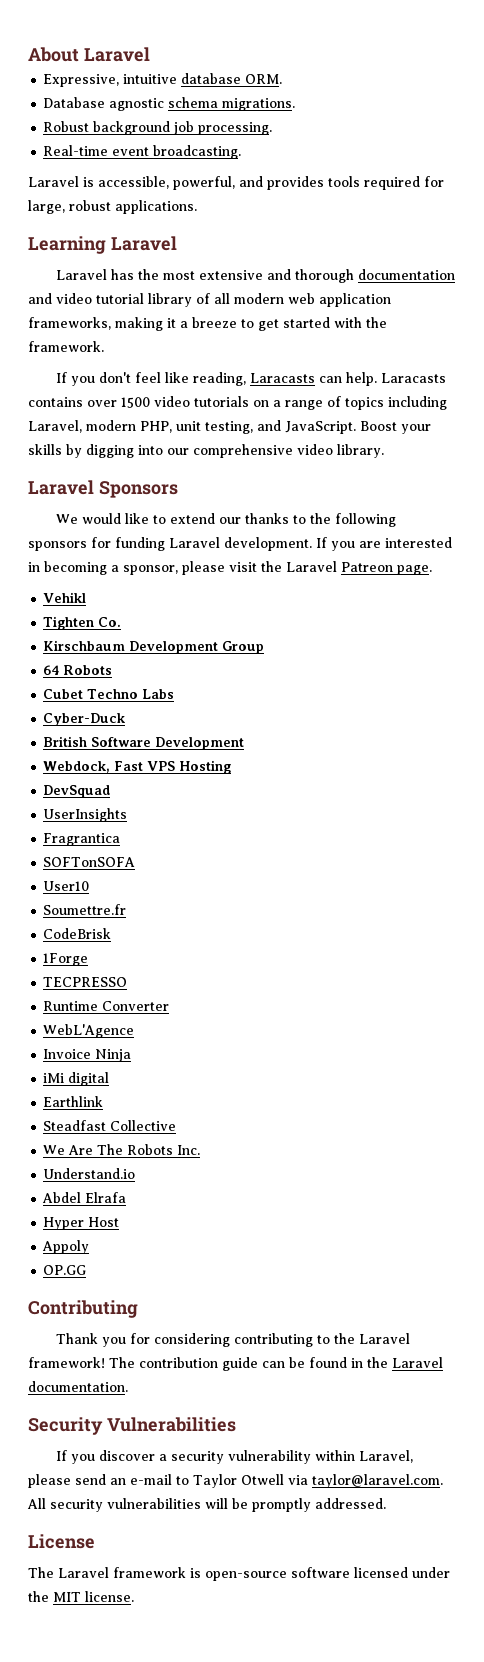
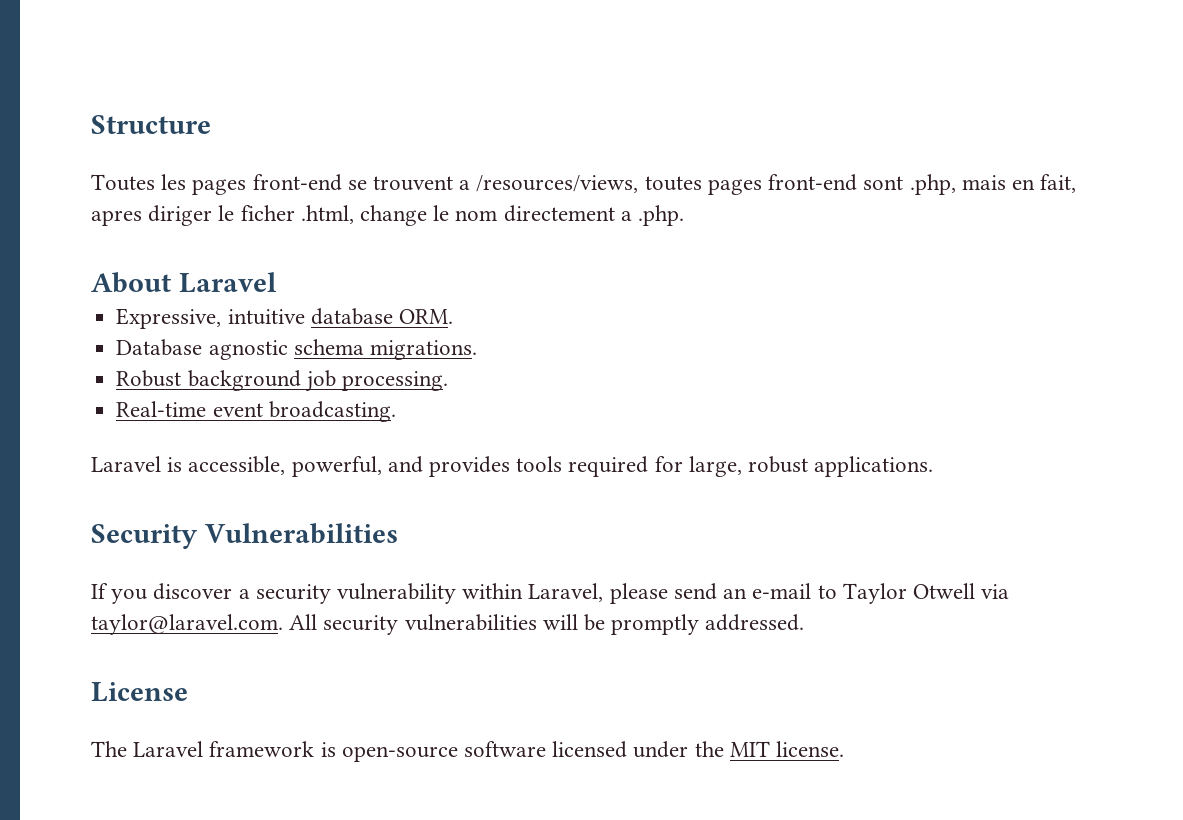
(28, 54) none -> [91,115,211,134] [91,174,1077,195] [91,205,685,226] Structure // Toutes les pages front-end se trouvent a /resources/views, toutes pages front-end sont .php, mais en fait, apres diriger le ficher .html, change le nom directement a .php. //
[28,236,177,254] [56,269,456,283] [28,293,391,307] [28,317,387,331] [28,341,104,352] [56,372,447,386] [28,396,447,410] [28,420,431,434] [28,444,384,458] [28,480,178,498] [56,513,397,527] [28,537,452,551] [28,561,432,575] [43,592,87,603] [43,616,122,630] [43,640,265,654] [43,665,113,675] [43,689,175,699] [43,713,127,726] [43,736,245,750] [43,760,232,774] [43,785,111,798] [43,808,128,822] [43,833,121,846] [43,857,136,867] [43,881,90,891] [43,904,127,915] [43,928,112,939] [43,953,89,966] [43,977,128,987] [43,1001,170,1011] [43,1024,135,1038] [43,1049,132,1062] [43,1072,110,1086] [43,1096,104,1107] [43,1120,177,1131] [43,1144,201,1155] [43,1168,136,1179] [42,1192,127,1203] [43,1217,120,1230] [42,1240,90,1254] [43,1265,87,1275] [28,1300,138,1318] [56,1333,411,1347] [28,1357,443,1371] [28,1381,128,1392] // Learning Laravel // Laravel has the most extensive and thorough documentation and video tutorial library of all modern web application frameworks, making it a breeze to get started with the framework. // If you don't feel like reading, Laracasts can help. Laracasts contains over 1500 video tutorials on a range of topics including Laravel, modern PHP, unit testing, and JavaScript. Boost your skills by digging into our comprehensive video library. // Laravel Sponsors // We would like to extend our thanks to the following sponsors for funding Laravel development. If you are interested in becoming a sponsor, please visit the Laravel Patreon page. // Vehikl // Tighten Co. // Kirschbaum Development Group // 64 Robots // Cubet Techno Labs // Cyber-Duck // British Software Development // Webdock, Fast VPS Hosting // DevSquad // UserInsights // Fragrantica // SOFTonSOFA // User10 // Soumettre.fr // CodeBrisk // 1Forge // TECPRESSO // Runtime Converter // WebL'Agence // Invoice Ninja // iMi digital // Earthlink // Steadfast Collective // We Are The Robots Inc. // Understand.io // Abdel Elrafa // Hyper Host // Appoly // OP.GG // Contributing // Thank you for considering contributing to the Laravel framework! The contribution guide can be found in the Laravel documentation. -> (934, 466) none

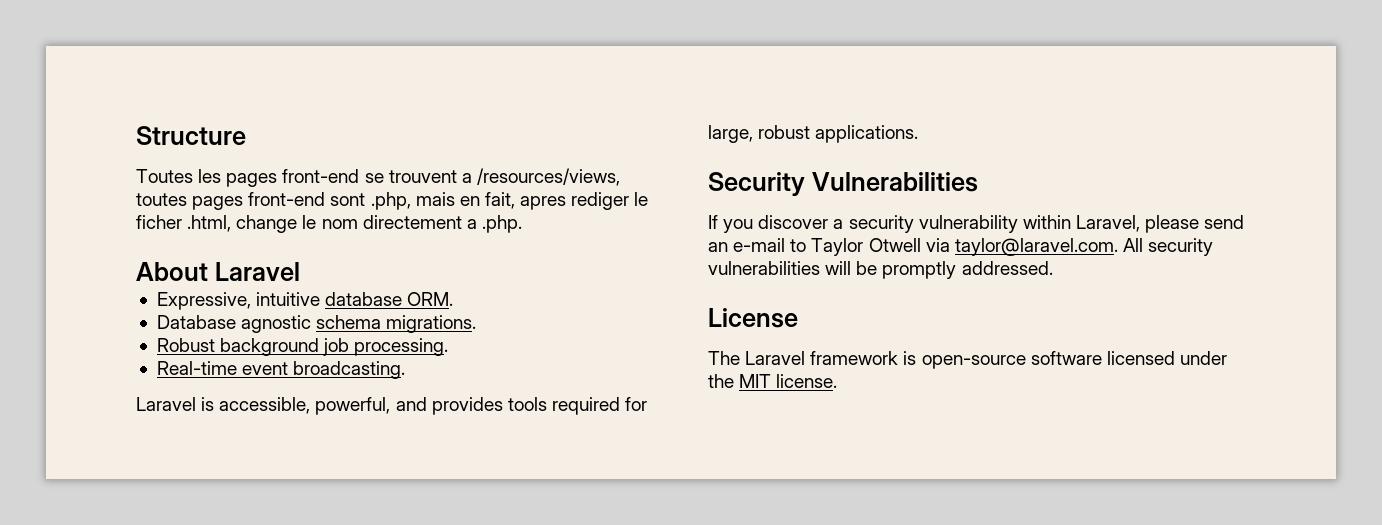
[148,205,213,226] diriger -> [571,192,630,210] rediger

